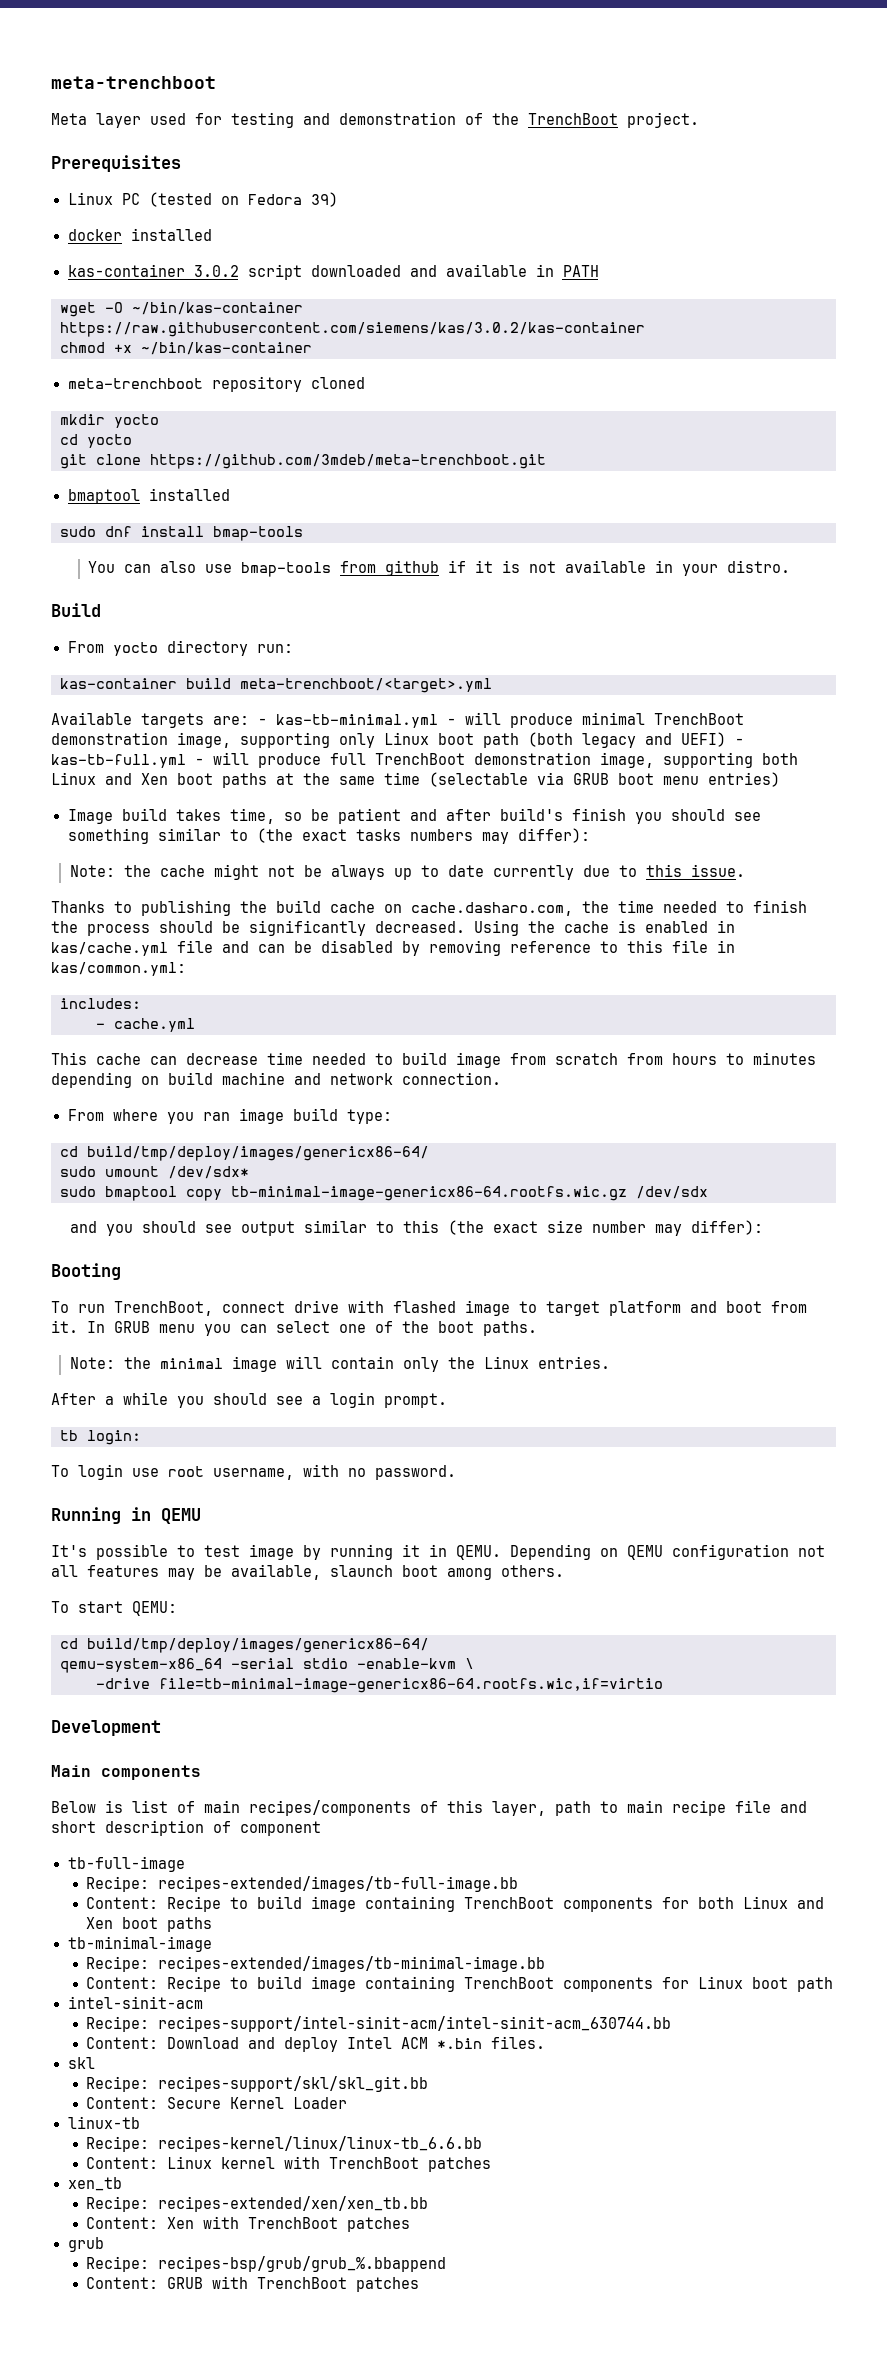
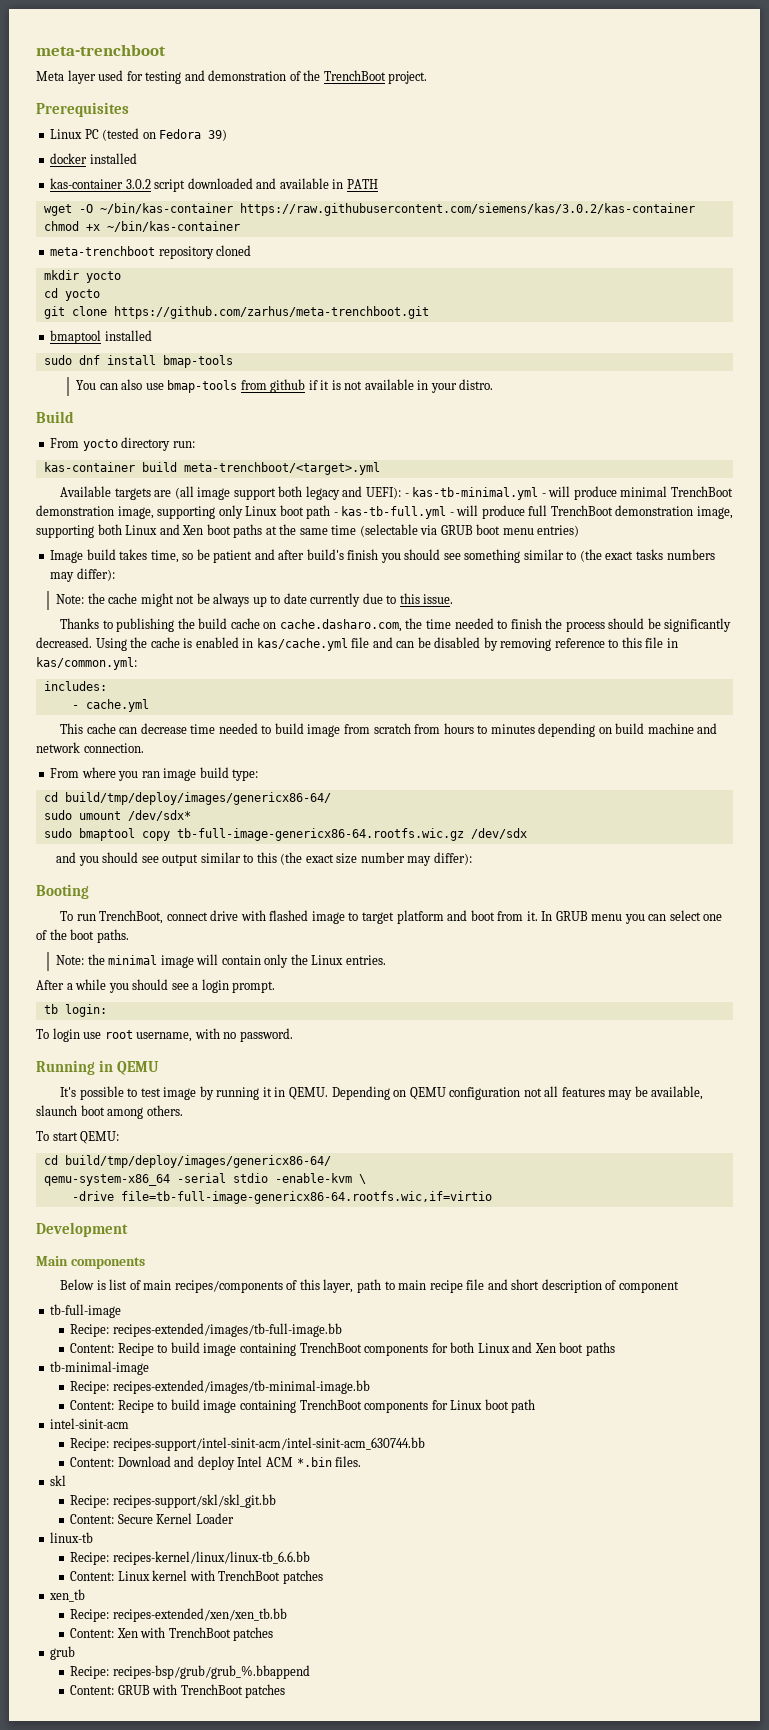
[150,454,546,469] https://github.com/3mdeb/meta-trenchboot.git -> [113,306,429,319] https://github.com/zarhus/meta-trenchboot.git
[213,716,249,725] are: -> [154,486,401,500] are (all image support both legacy and UEFI):
[528,732,726,748] (both legacy and UEFI) -> (331, 512) none
[231,1186,627,1201] tb-minimal-image-genericx86-64.rootfs.wic.gz -> [176,828,464,841] tb-full-image-genericx86-64.rootfs.wic.gz
[159,1678,663,1693] file=tb-minimal-image-genericx86-64.rootfs.wic,if=virtio -> [120,1191,492,1204] file=tb-full-image-genericx86-64.rootfs.wic,if=virtio

